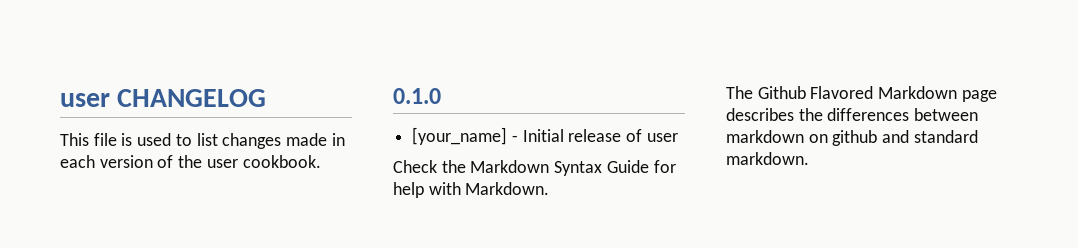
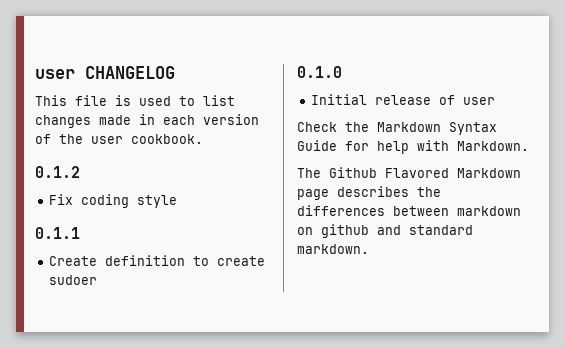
(321, 161) none -> [35,166,80,178] [49,194,178,208] [35,227,80,239] [49,255,266,266] [49,275,98,285] // 0.1.2 // Fix coding style // 0.1.1 // Create definition to create sudoer
[412,127,518,145] [your_name] - -> (342, 72) none

